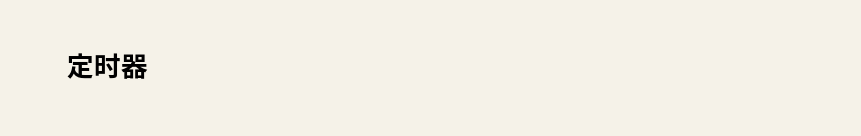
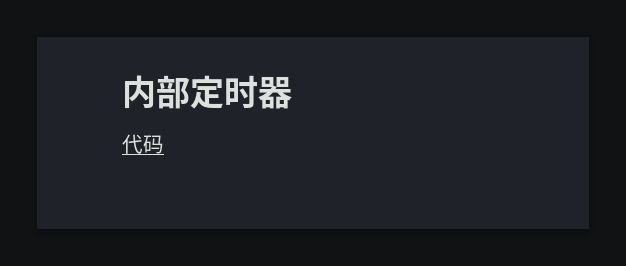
(67, 66) none -> [122,75,190,109] 内部
(148, 66) none -> [122,134,164,154] // 代码

